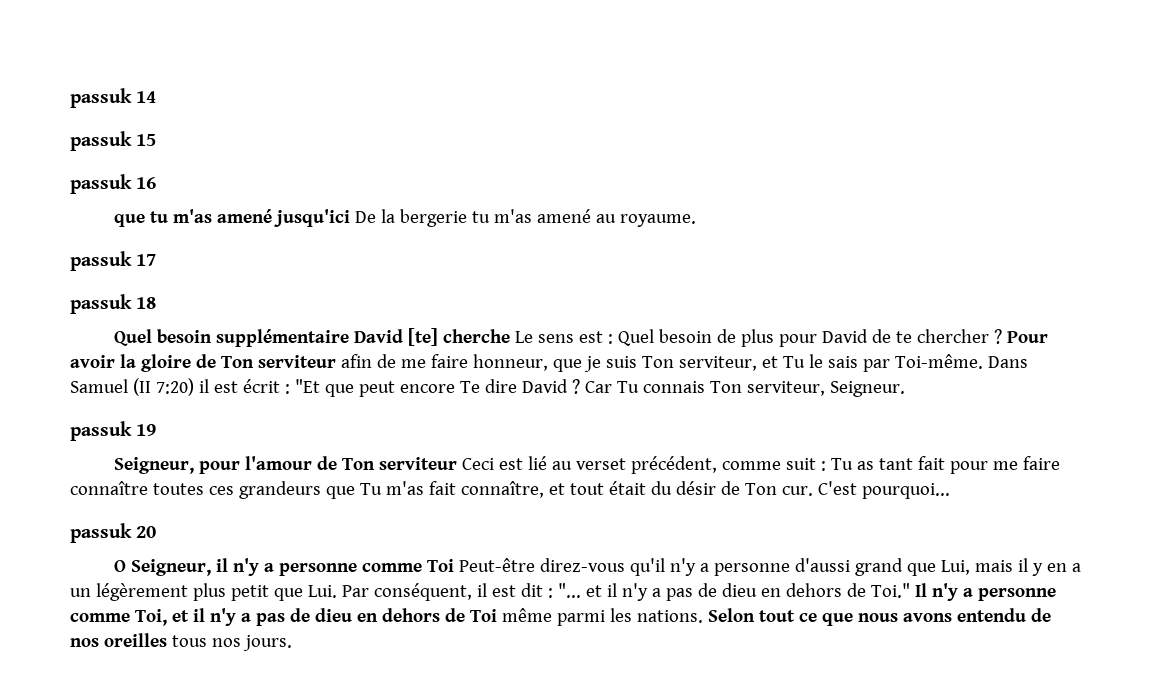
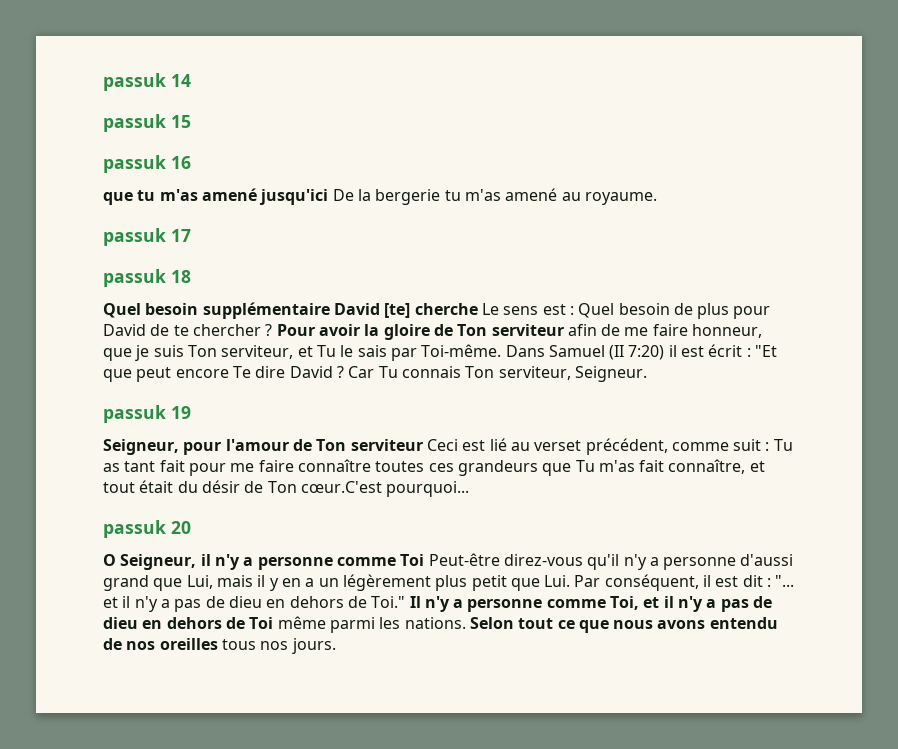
[781,481,857,496] cur. C'est -> [300,481,382,493] cœur.C'est

